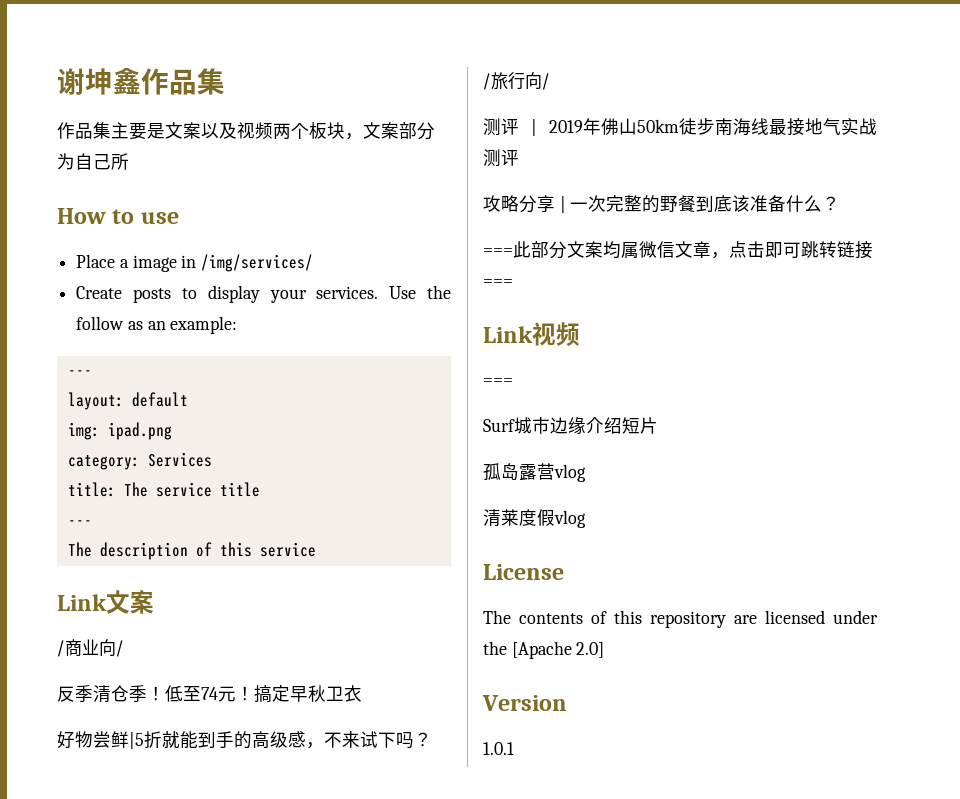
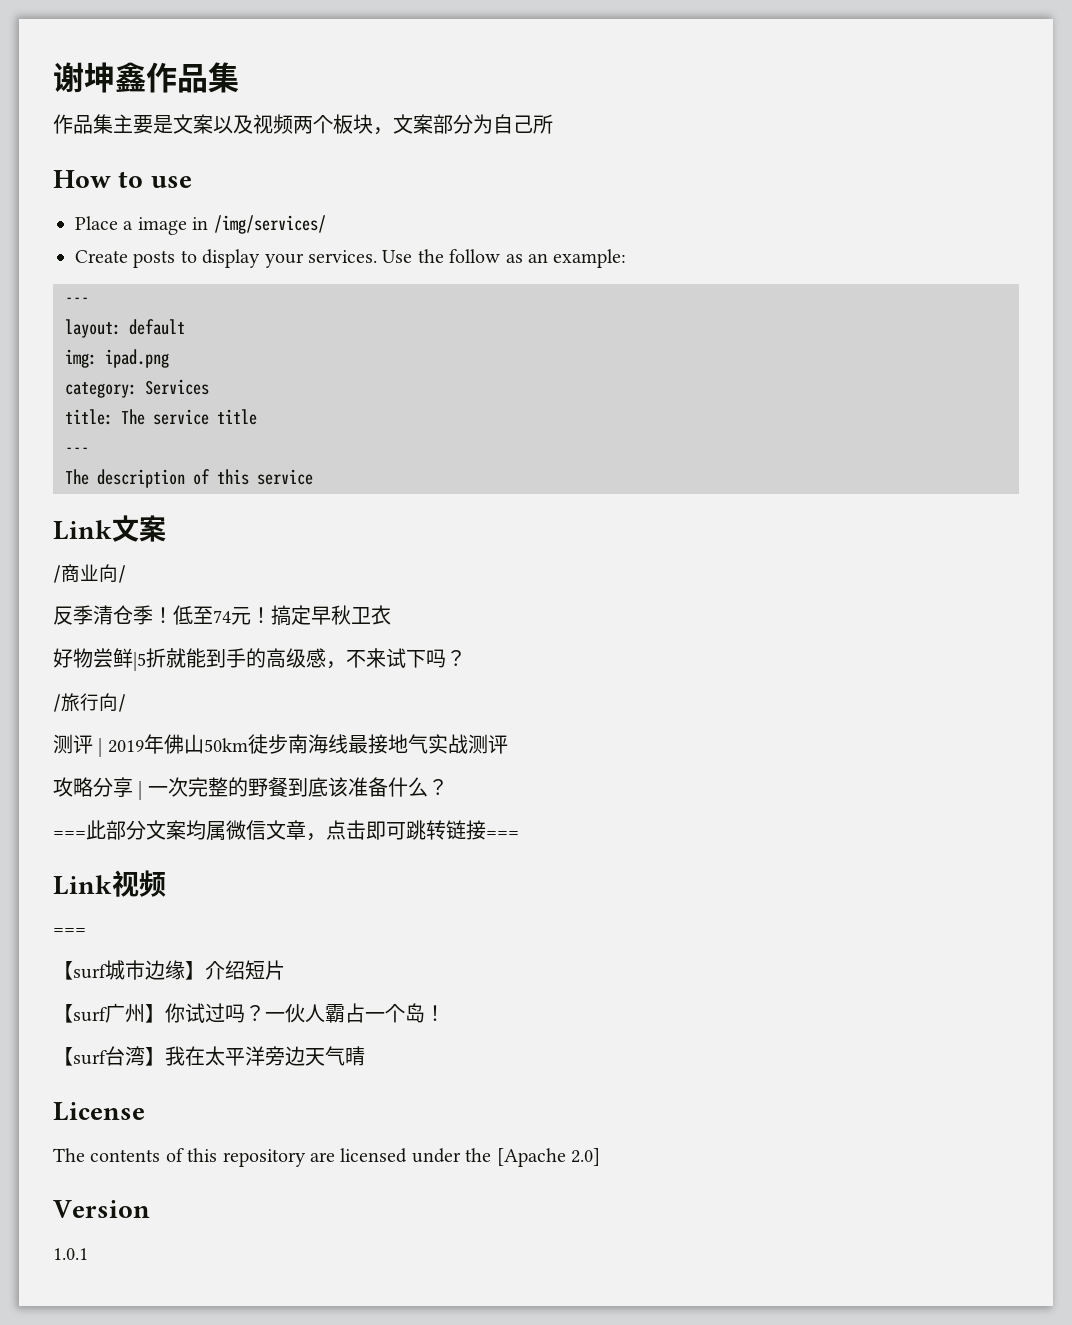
[483,419,515,432] Surf -> [53,961,107,980] 【surf
(586, 425) none -> [185,961,205,980] 】
[483,463,586,482] [483,509,586,528] 孤岛露营vlog // 清莱度假vlog -> [53,1003,445,1023] [53,1046,365,1066] 【surf广州】你试过吗？一伙人霸占一个岛！ // 【surf台湾】我在太平洋旁边天气晴

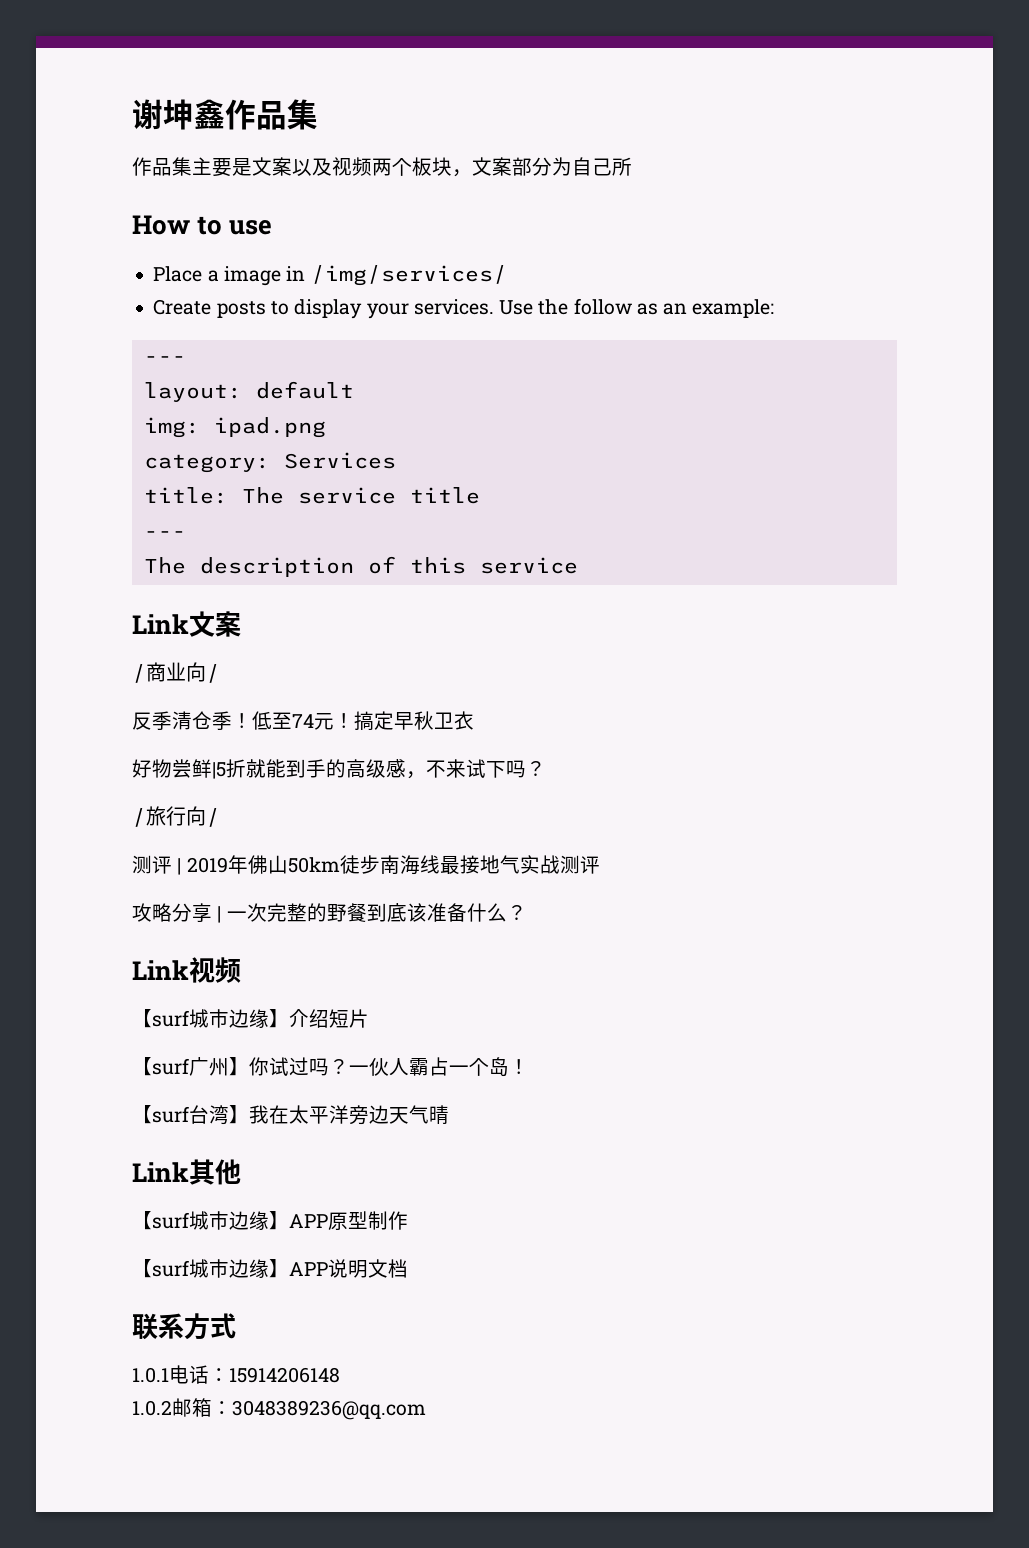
[53,820,519,841] // ===此部分文案均属微信文章，点击即可跳转链接=== -> (527, 912) none
[53,928,86,935] // === -> (241, 970) none
[53,1102,145,1121] [53,1148,600,1167] [53,1200,150,1218] [53,1248,88,1260] License // The contents of this repository are licensed under the [Apache 2.0] // Version // 1.0.1 -> [132,1159,241,1185] [132,1211,408,1230] [132,1259,408,1278] [132,1313,236,1340] [132,1365,340,1384] [132,1398,426,1420] Link其他 // 【surf城市边缘】APP原型制作 // 【surf城市边缘】APP说明文档 // 联系方式 // 1.0.1电话：15914206148 // 1.0.2邮箱：3048389236@qq.com

